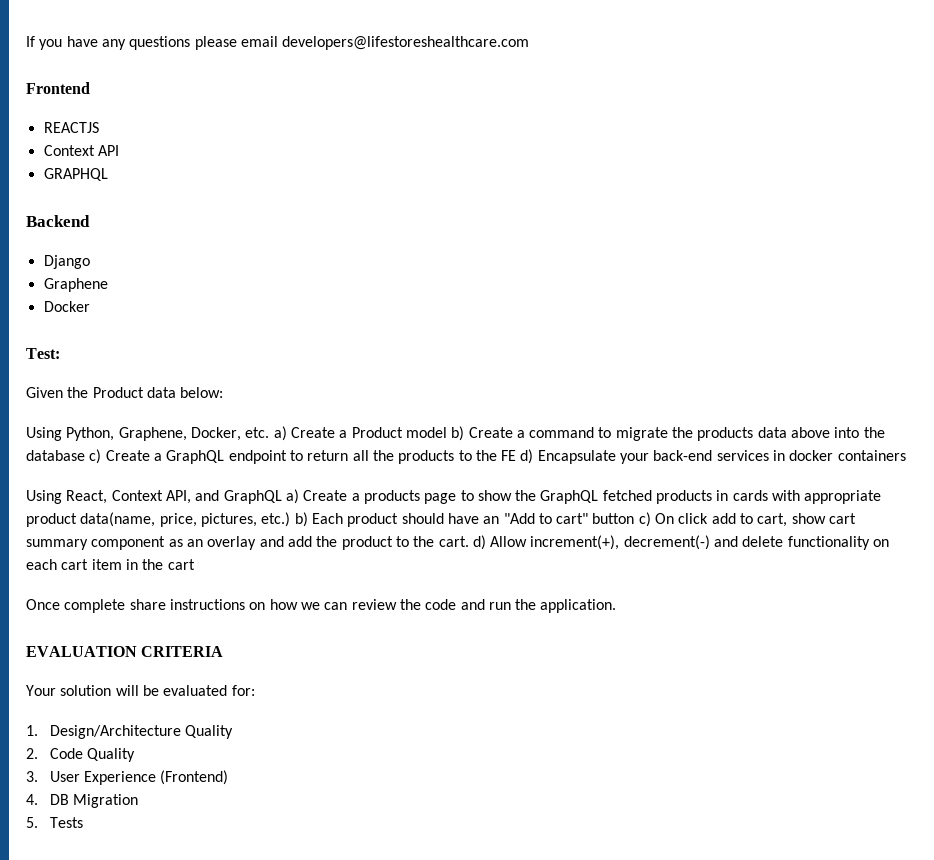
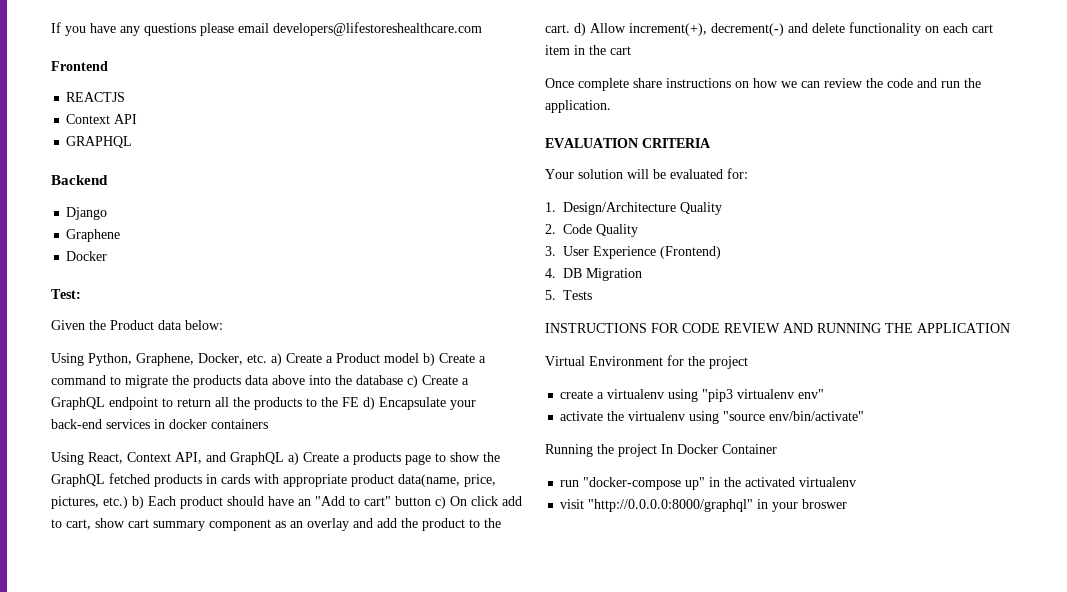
(83, 822) none -> [545,323,1010,333] [545,355,748,369] [560,389,825,402] [560,411,865,424] [545,444,777,457] [560,477,857,490] [560,499,848,512] // INSTRUCTIONS FOR CODE REVIEW AND RUNNING THE APPLICATION // Virtual Environment for the project // create a virtualenv using "pip3 virtualenv env" // activate the virtualenv using "source env/bin/activate" // Running the project In Docker Container // run "docker-compose up" in the activated virtualenv // visit "http://0.0.0.0:8000/graphql" in your broswer

